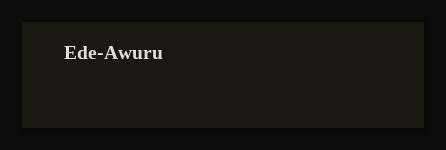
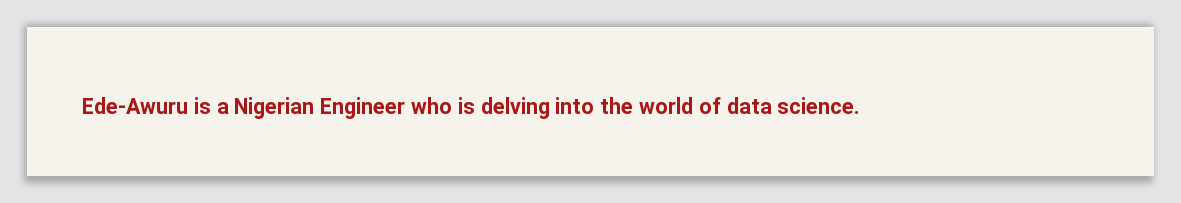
(163, 52) none -> [193,97,861,119] is a Nigerian Engineer who is delving into the world of data science.

